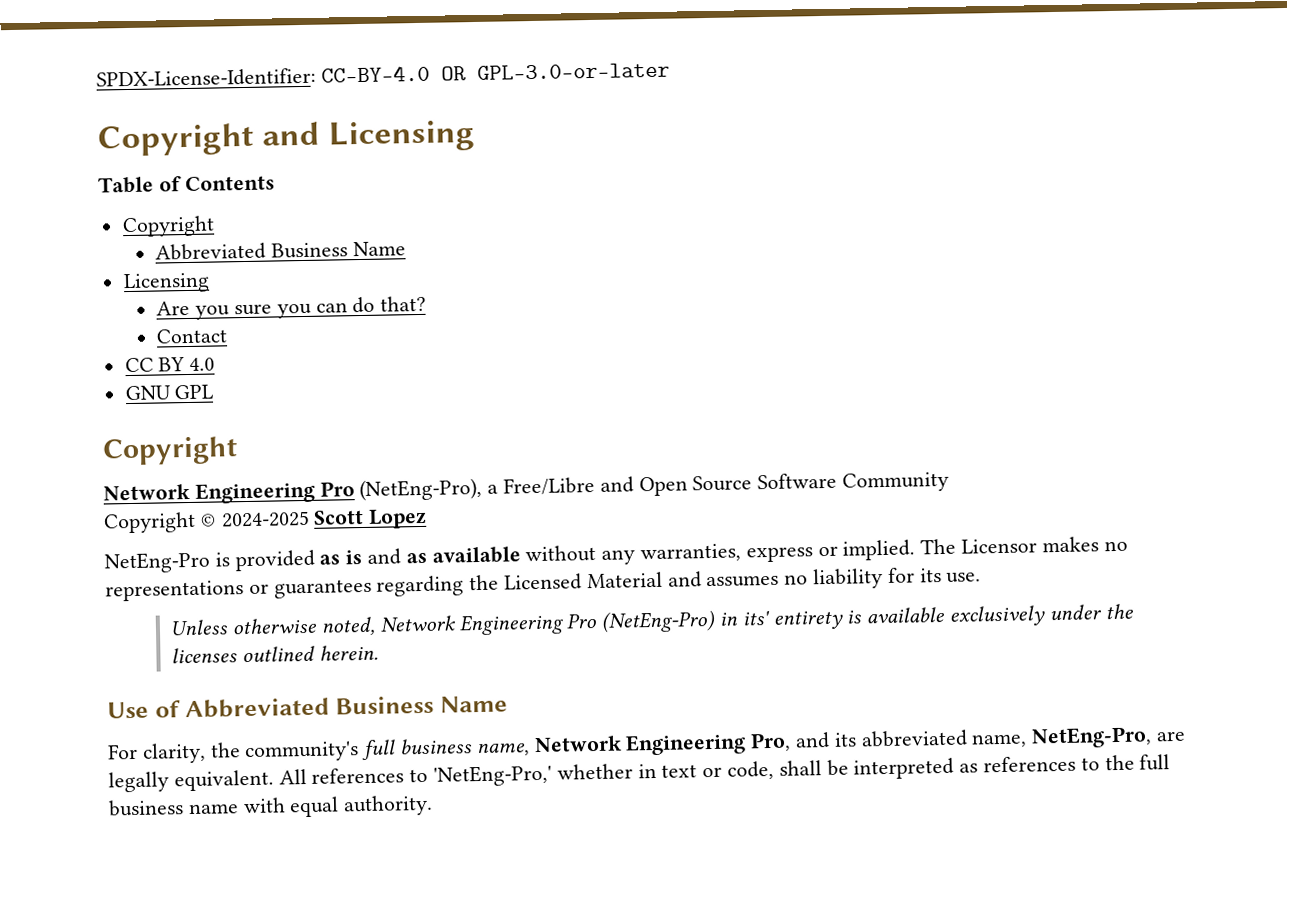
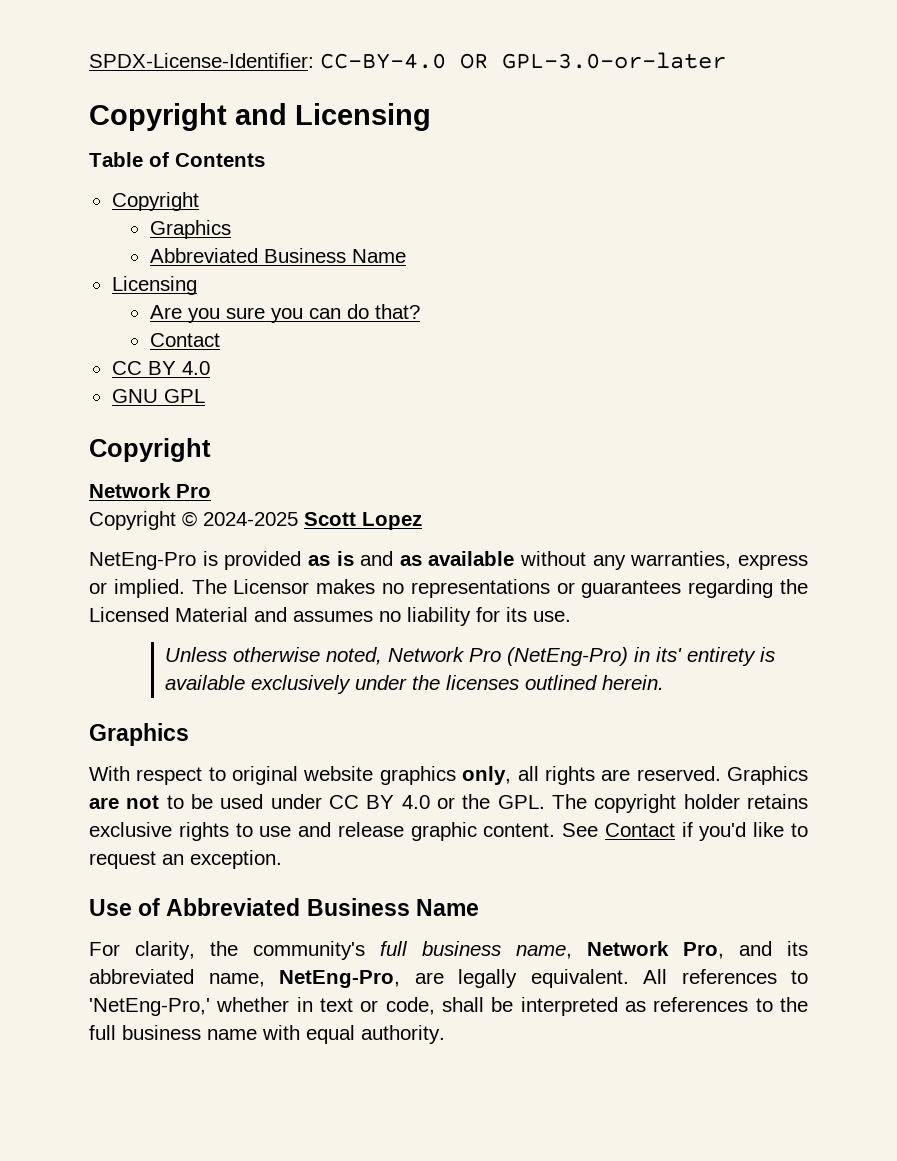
(215, 226) none -> [149,220,231,239] // Graphics
[194,471,950,504] Engineering Pro (NetEng-Pro), a Free/Libre and Open Source Software Community -> [176,484,211,498] Pro
[458,613,565,636] Engineering -> (466, 654) none
(380, 652) none -> [89,723,189,746] [89,766,809,785] [89,794,808,813] [89,822,808,841] [89,850,282,869] // Graphics // With respect to original website graphics only, all rights are reserved. Graphics are not to be used under CC BY 4.0 or the GPL. The copyright holder retains exclusive rights to use and release graphic content. See Contact if you'd like to request an exception.
[625,733,747,756] Engineering -> (669, 948) none

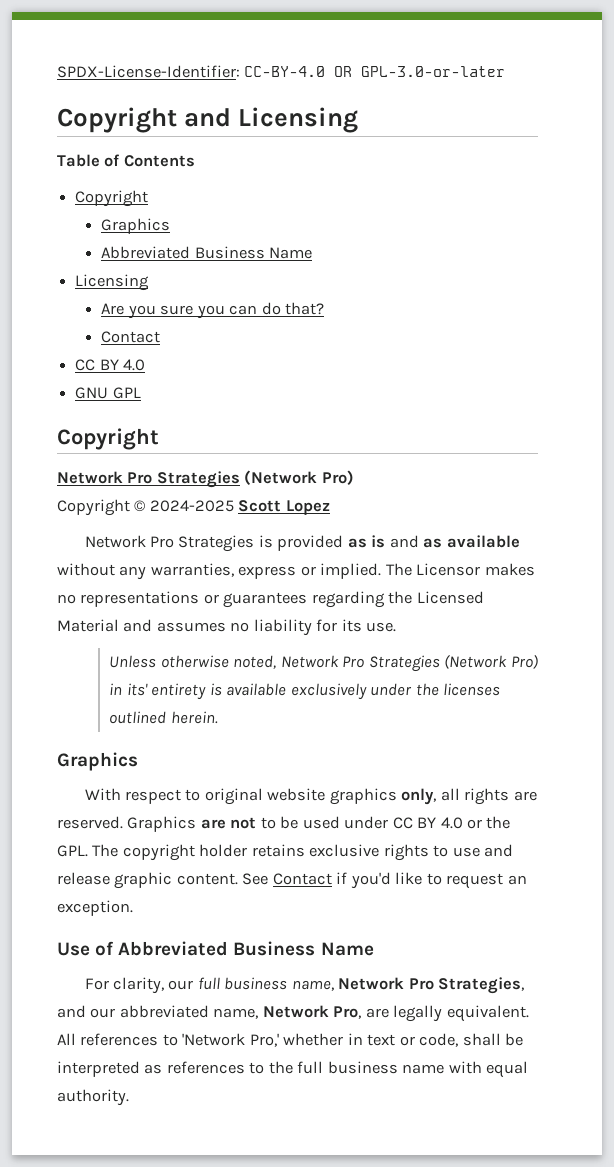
(211, 491) none -> [156,470,354,488] Strategies (Network Pro)
[89,552,196,570] NetEng-Pro -> [84,535,255,552] Network Pro Strategies
[507,647,629,666] (NetEng-Pro) -> [368,654,538,672] Strategies (Network Pro)
[210,941,365,960] the community's -> [168,980,194,990] our
[683,941,808,959] [89,969,400,988] Pro, and its abbreviated name, NetEng-Pro, -> [408,977,525,994] [57,1005,362,1019] Pro Strategies, and our abbreviated name, Network Pro,
[89,998,210,1016] 'NetEng-Pro,' -> [182,1033,279,1047] 'Network Pro,'

